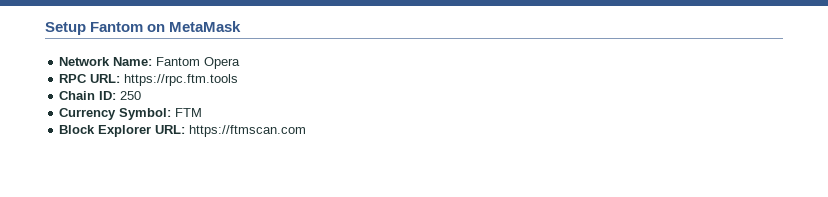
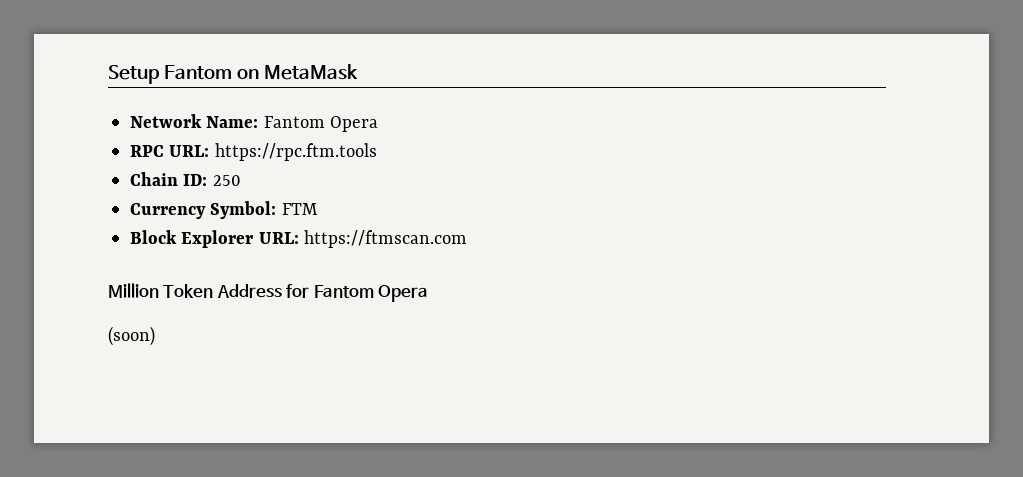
(307, 131) none -> [108,283,429,302] [108,326,155,346] // Million Token Address for Fantom Opera // (soon)

